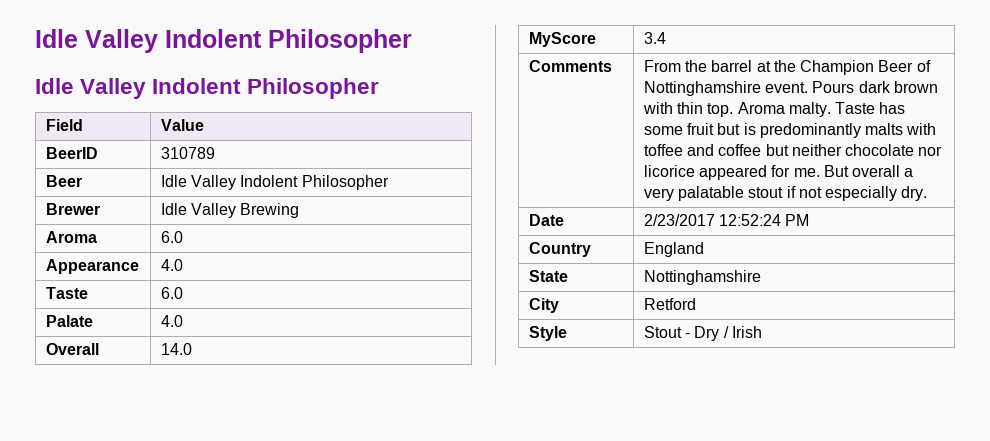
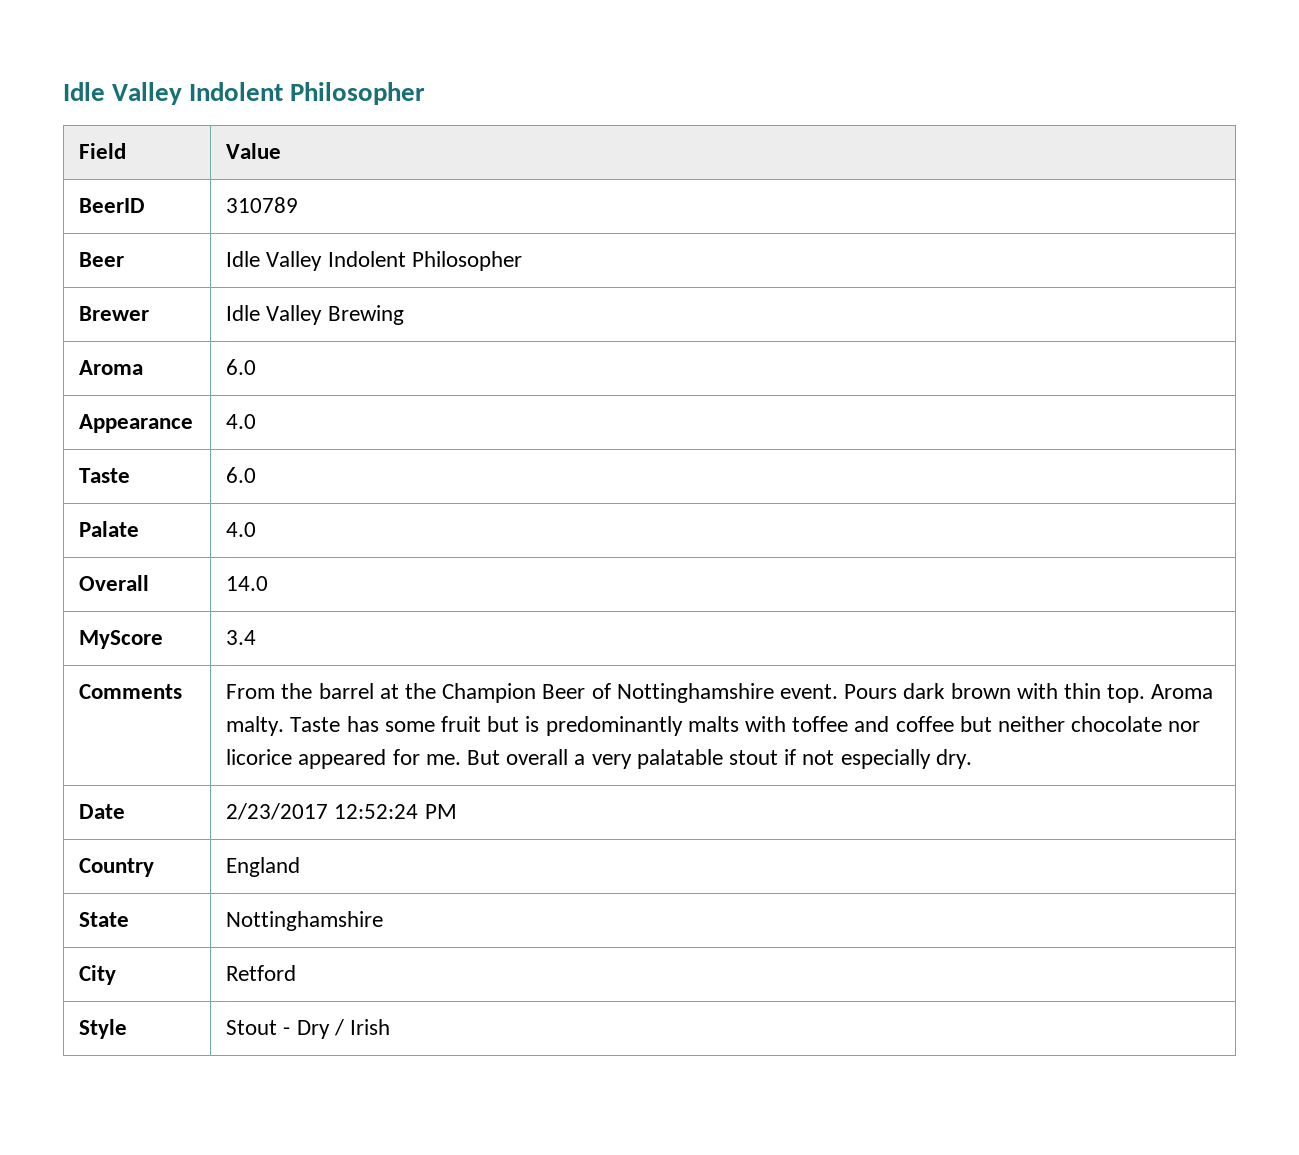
[35,29,412,53] [35,78,380,99] Idle Valley Indolent Philosopher // Idle Valley Indolent Philosopher -> [63,82,426,105] Idle Valley Indolent Philosopher

